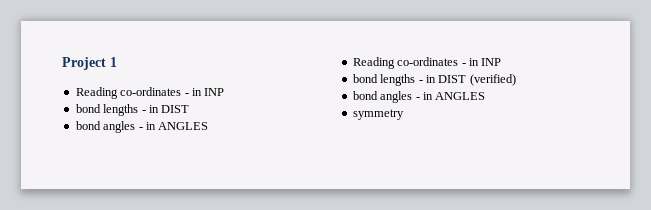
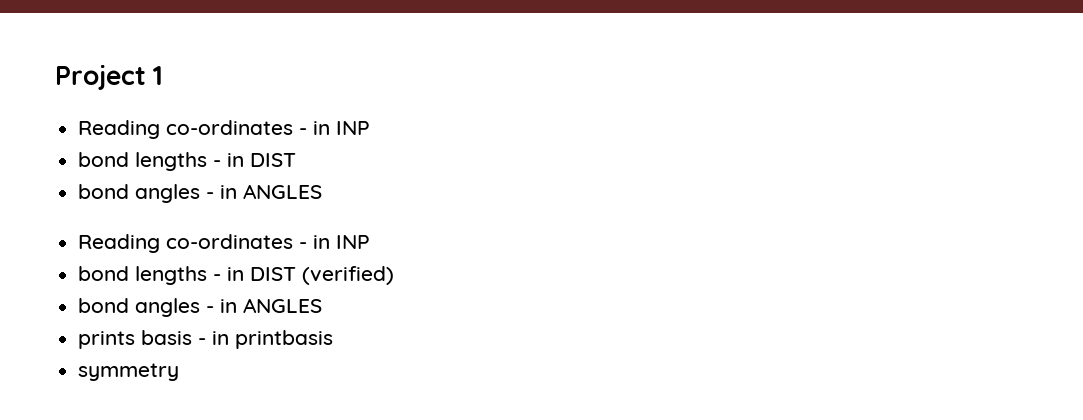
(486, 96) none -> [78,330,334,349] // prints basis - in printbasis

